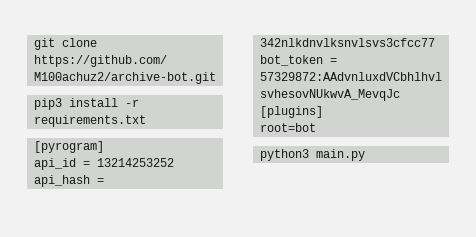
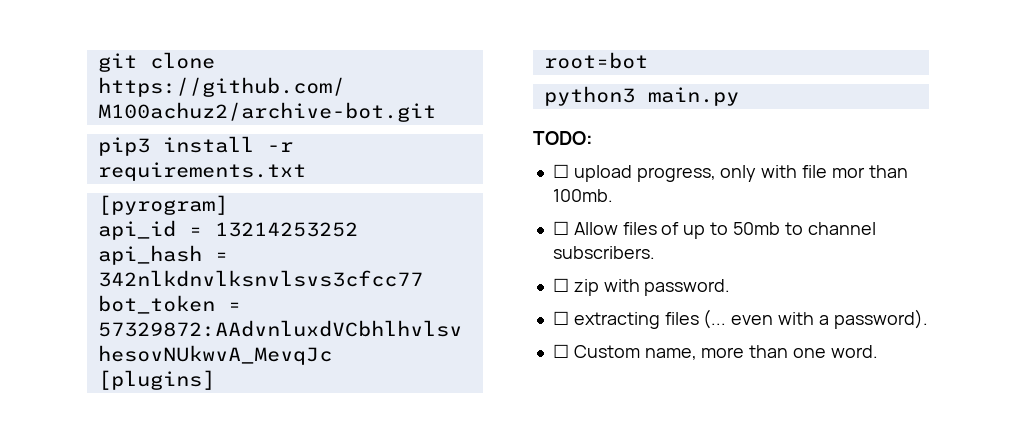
(365, 155) none -> [533,131,593,145] [552,164,908,182] [552,189,613,202] [552,221,876,239] [552,246,655,259] [552,278,731,296] [552,309,928,329] [552,344,878,360] // TODO: // ☐ upload progress, only with file mor than 100mb. // ☐ Allow files of up to 50mb to channel subscribers. // ☐ zip with password. // ☐ extracting files (... even with a password). // ☐ Custom name, more than one word.

